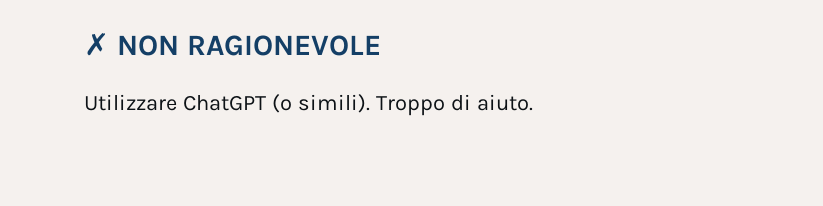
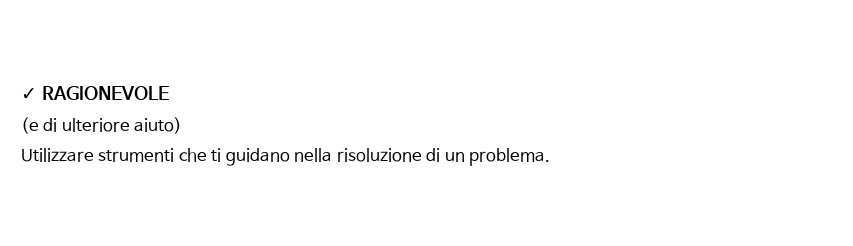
[84,33,179,56] ✗ NON -> [21,88,37,100] ✓
[84,94,533,116] Utilizzare ChatGPT (o simili). Troppo di aiuto. -> [21,117,183,134] [21,148,551,166] (e di ulteriore aiuto) // Utilizzare strumenti che ti guidano nella risoluzione di un problema.

